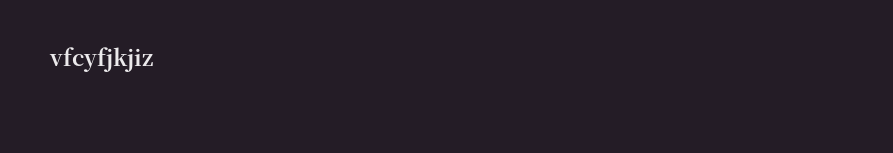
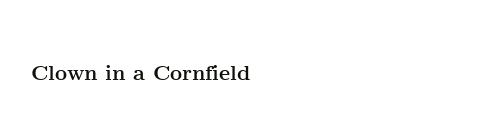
[49,47,153,72] vfcyfjkjiz -> [31,65,250,80] Clown in a Cornfield

